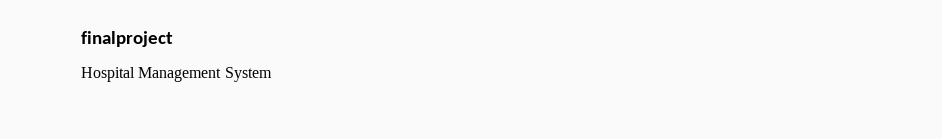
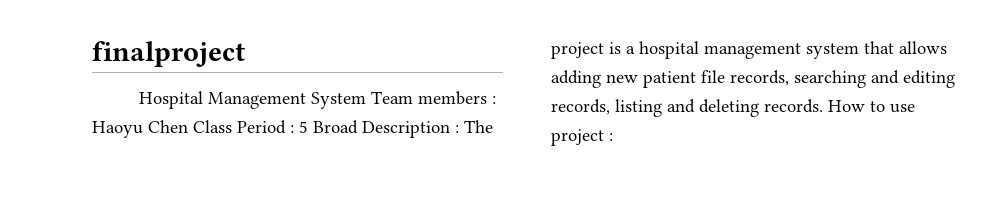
(272, 74) none -> [371,91,497,105] [92,120,493,138] [551,41,947,59] [551,70,955,88] [551,99,915,117] [551,129,613,146] Team members : Haoyu Chen Class Period : 5 Broad Description : The project is a hospital management system that allows adding new patient file records, searching and editing records, listing and deleting records. How to use project :

